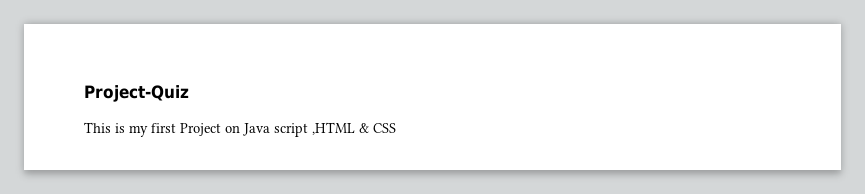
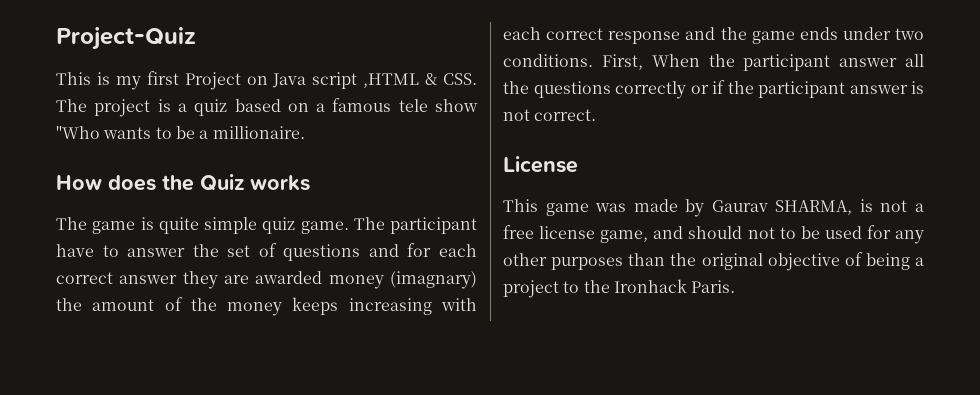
[373,123,396,133] CSS -> [442,73,477,85] [56,98,479,117] [56,126,305,139] [56,174,310,191] [56,217,477,234] [56,243,477,261] [56,271,477,289] [56,297,477,316] [503,27,924,44] [503,54,924,71] [503,80,924,99] [503,109,597,121] [503,156,578,173] [503,199,924,217] [503,225,925,244] [503,252,924,271] [503,279,736,298] CSS. The project is a quiz based on a famous tele show "Who wants to be a millionaire. // How does the Quiz works // The game is quite simple quiz game. The participant have to answer the set of questions and for each correct answer they are awarded money (imagnary) the amount of the money keeps increasing with each correct response and the game ends under two conditions. First, When the participant answer all the questions correctly or if the participant answer is not correct. // License // This game was made by Gaurav SHARMA, is not a free license game, and should not to be used for any other purposes than the original objective of being a project to the Ironhack Paris.

